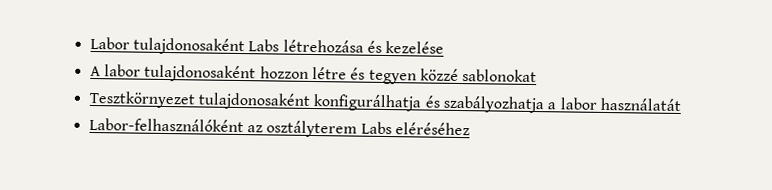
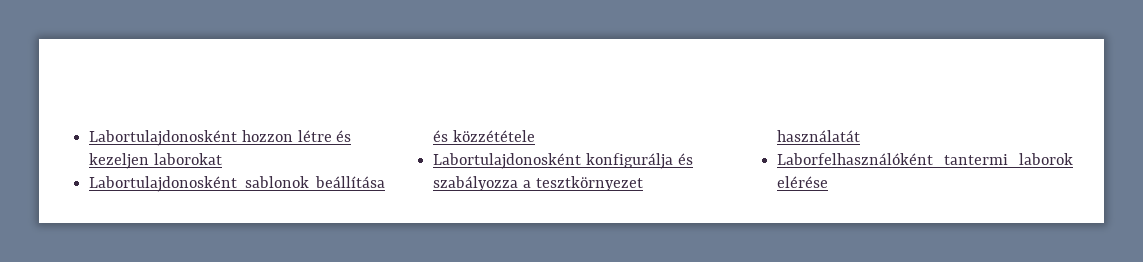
[89,36,445,56] [89,64,538,85] [88,90,681,114] [88,117,470,138] Labor tulajdonosaként Labs létrehozása és kezelése // A labor tulajdonosaként hozzon létre és tegyen közzé sablonokat // Tesztkörnyezet tulajdonosaként konfigurálhatja és szabályozhatja a labor használatát // Labor-felhasználóként az osztályterem Labs eléréséhez -> [89,130,352,146] [89,153,222,169] [89,176,385,192] [433,130,535,142] [433,153,693,169] [433,176,643,191] [777,130,861,142] [777,153,1073,165] [777,176,829,188] Labortulajdonosként hozzon létre és kezeljen laborokat // Labortulajdonosként sablonok beállítása és közzététele // Labortulajdonosként konfigurálja és szabályozza a tesztkörnyezet használatát // Laborfelhasználóként tantermi laborok elérése

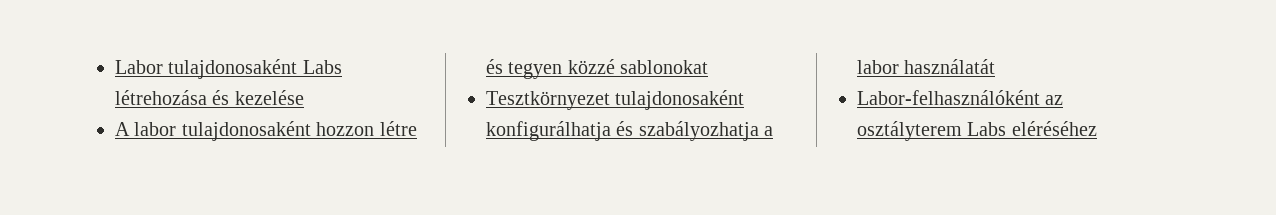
[89,130,352,146] [89,153,222,169] [89,176,385,192] [433,130,535,142] [433,153,693,169] [433,176,643,191] [777,130,861,142] [777,153,1073,165] [777,176,829,188] Labortulajdonosként hozzon létre és kezeljen laborokat // Labortulajdonosként sablonok beállítása és közzététele // Labortulajdonosként konfigurálja és szabályozza a tesztkörnyezet használatát // Laborfelhasználóként tantermi laborok elérése -> [115,59,342,79] [115,90,304,105] [115,121,417,141] [486,59,709,79] [486,90,745,110] [486,121,774,141] [857,59,996,74] [857,90,1064,105] [857,121,1097,141] Labor tulajdonosaként Labs létrehozása és kezelése // A labor tulajdonosaként hozzon létre és tegyen közzé sablonokat // Tesztkörnyezet tulajdonosaként konfigurálhatja és szabályozhatja a labor használatát // Labor-felhasználóként az osztályterem Labs eléréséhez

